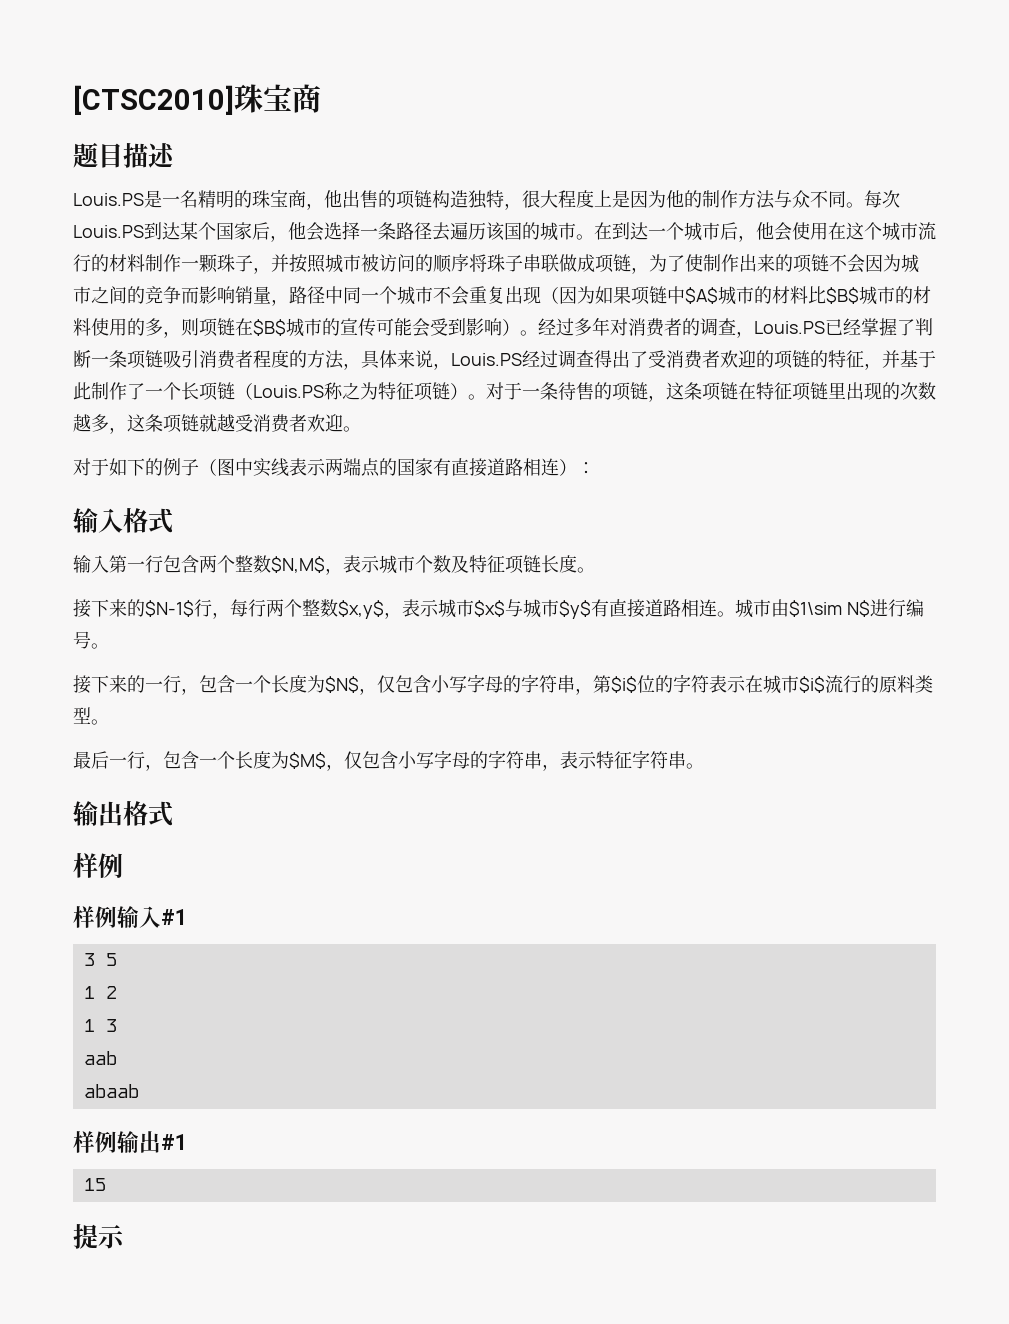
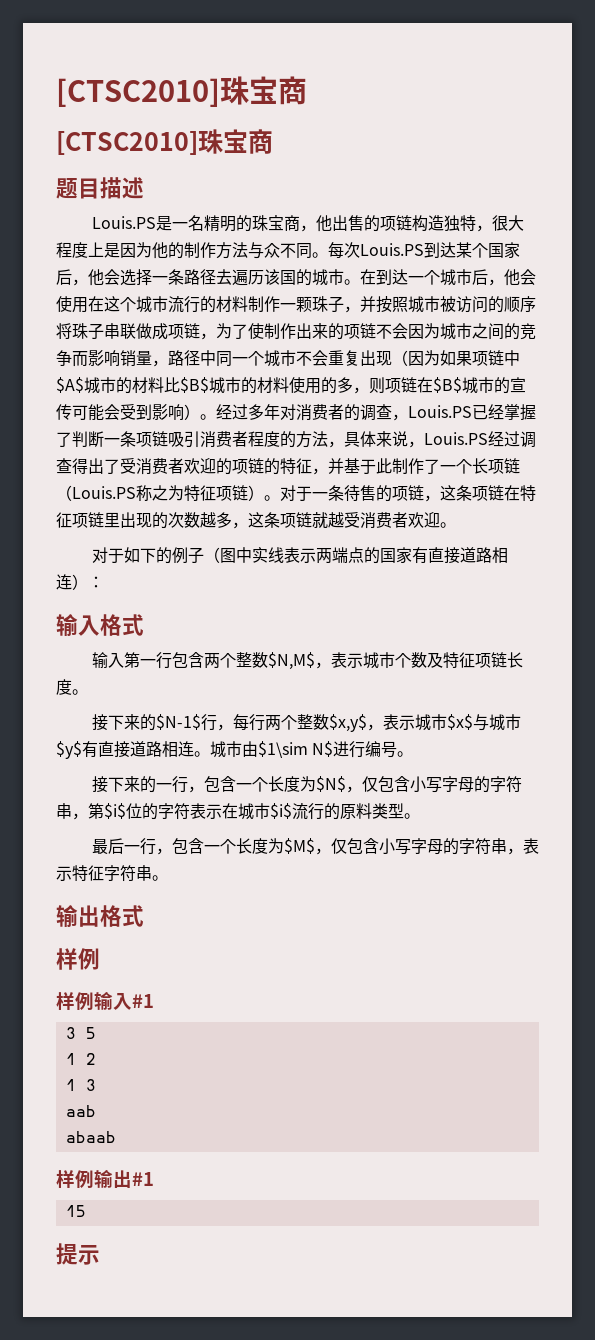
[73,84,321,115] [CTSC2010]珠宝商 -> [56,76,307,107] [56,129,273,155] [CTSC2010]珠宝商 // [CTSC2010]珠宝商

